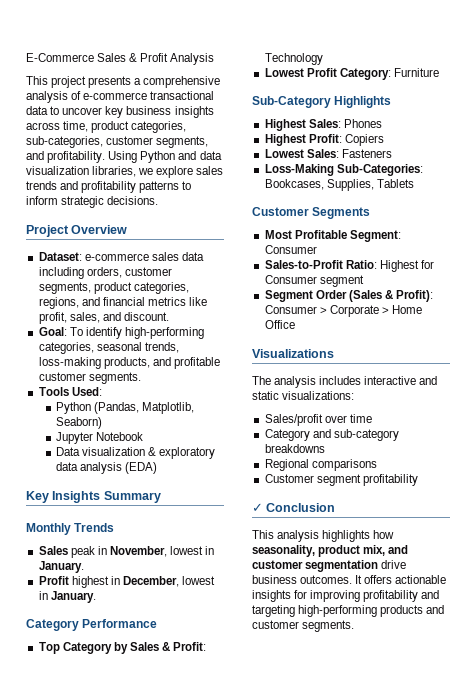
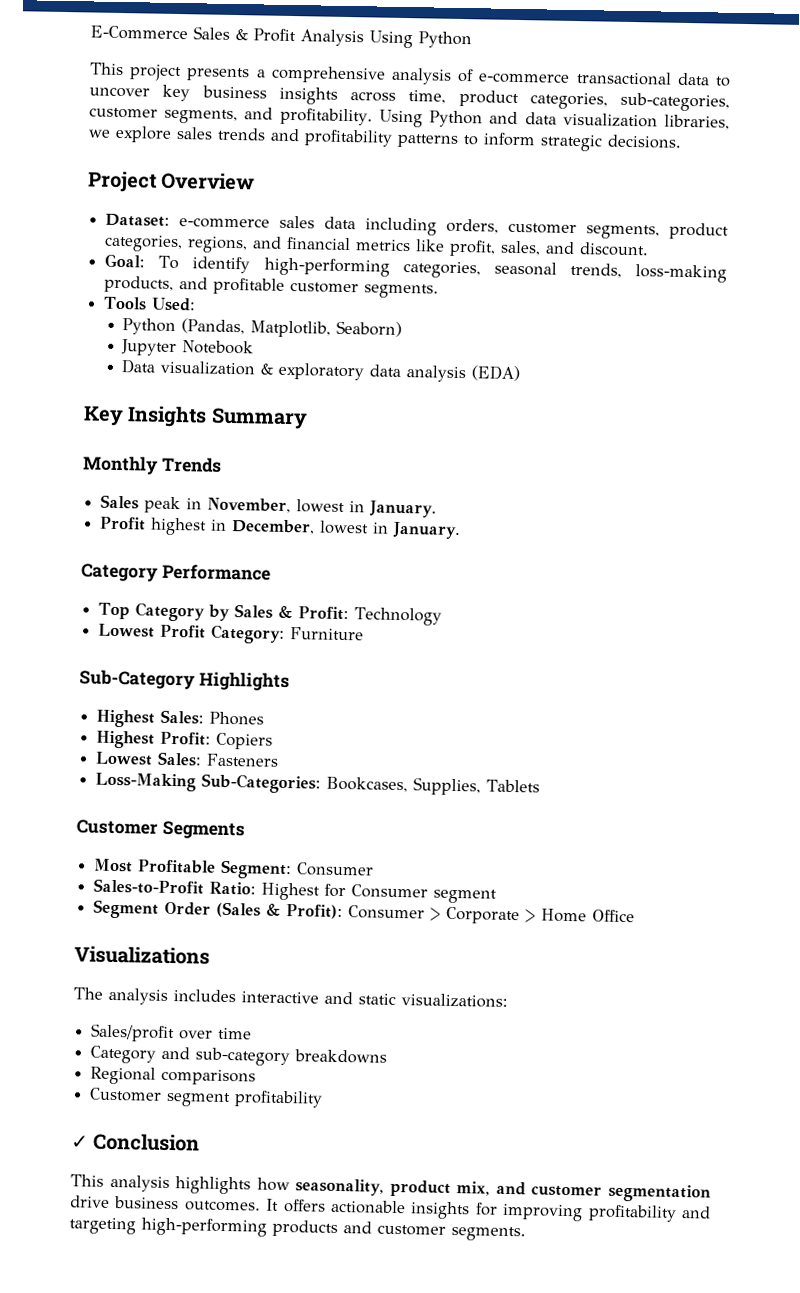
(215, 59) none -> [369,30,472,49] Using Python

